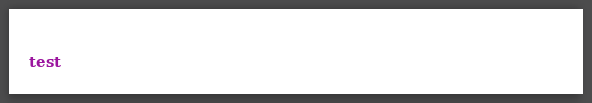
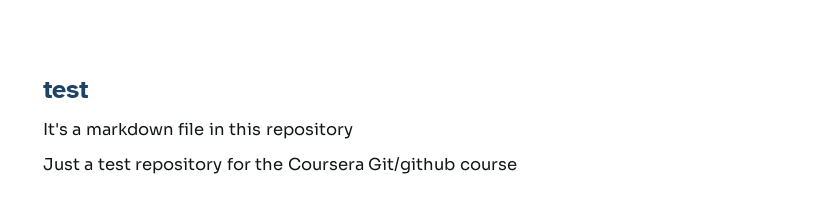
[29,57,61,67] test -> [43,82,88,98] [43,122,353,139] [43,157,517,174] test // It's a markdown file in this repository // Just a test repository for the Coursera Git/github course

